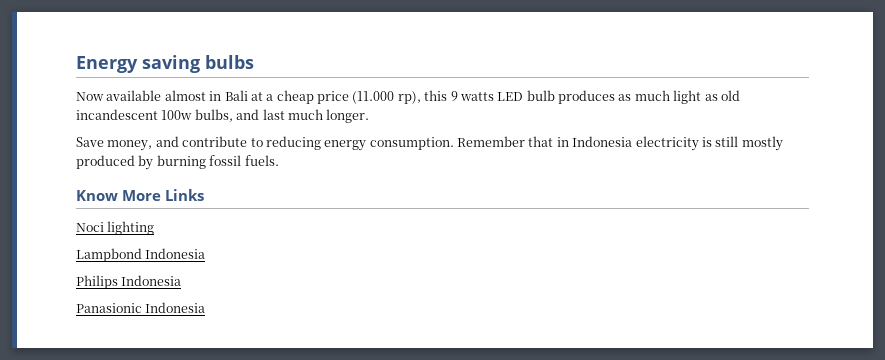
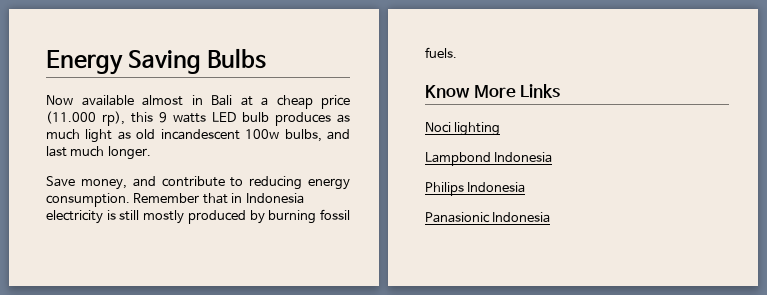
[142,55,254,73] saving bulbs -> [128,48,267,74] Saving Bulbs

